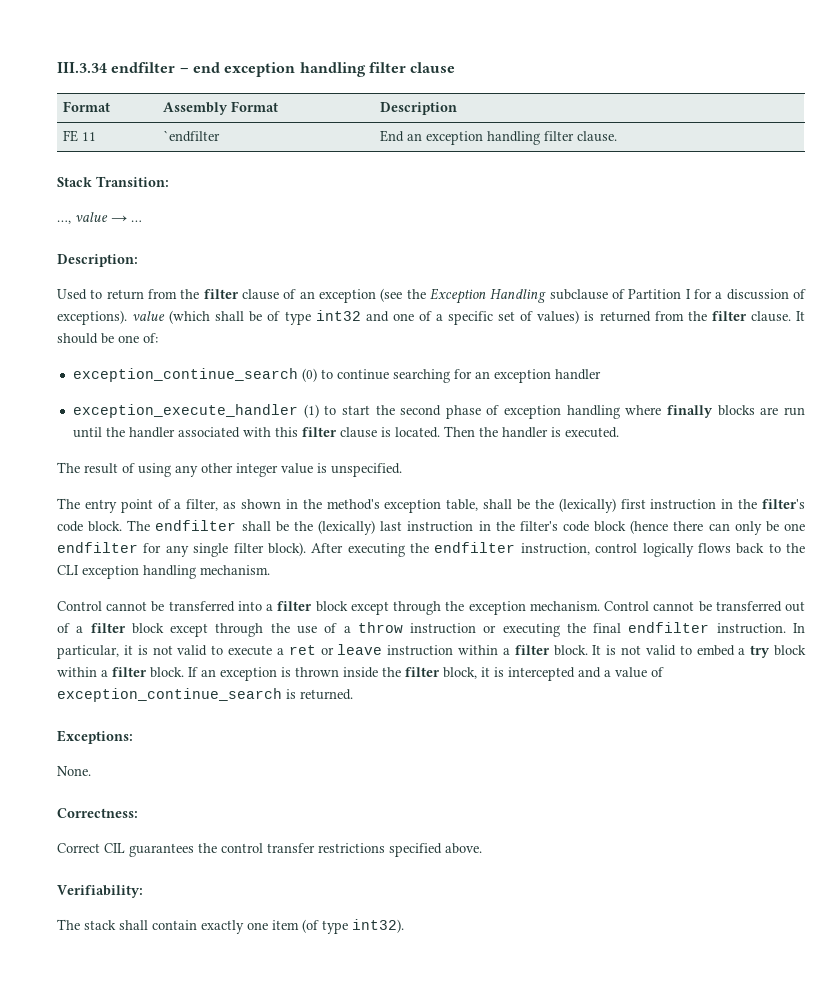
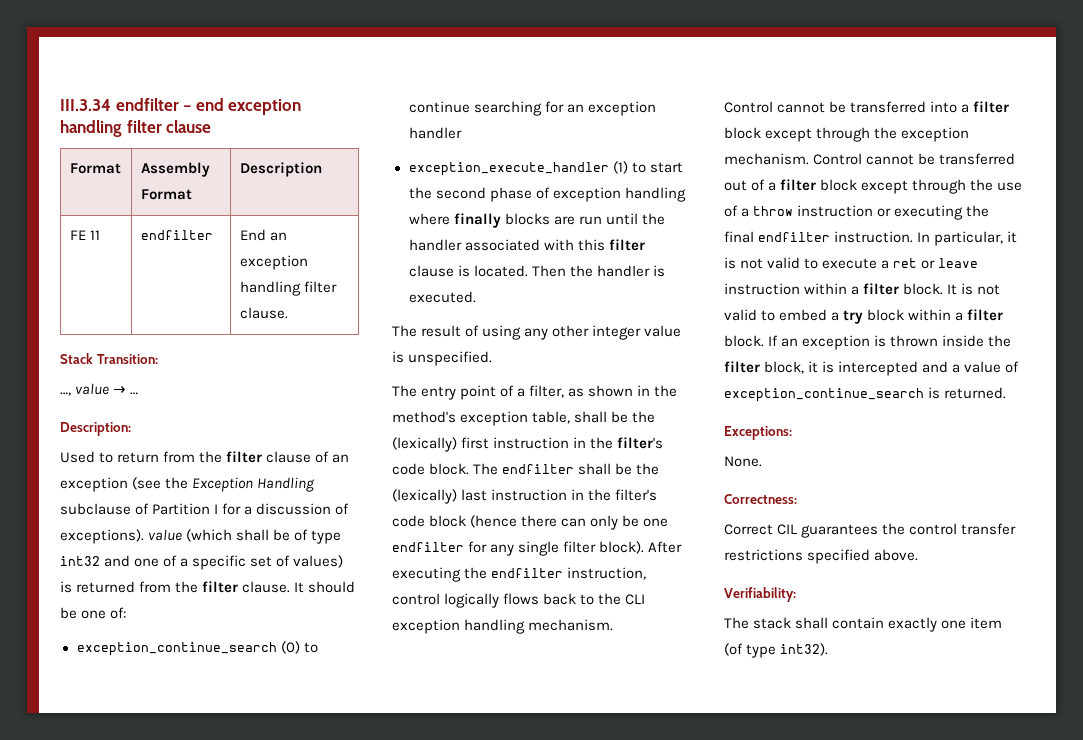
[162,130,220,142] `endfilter -> [140,230,213,240] endfilter

